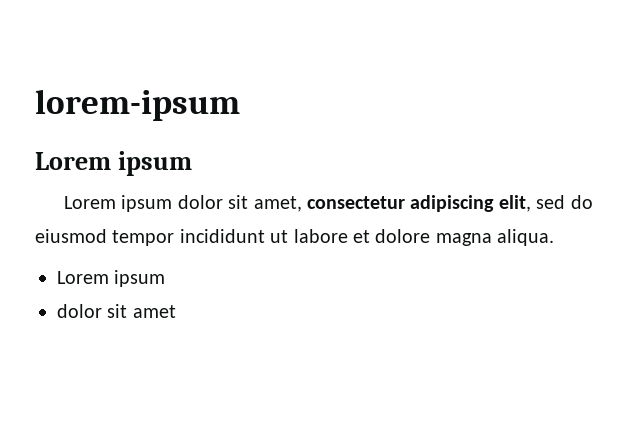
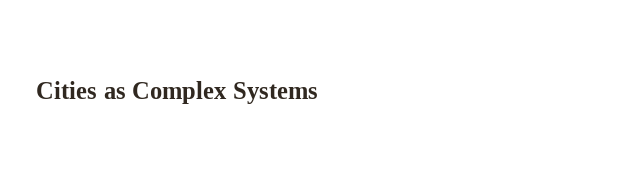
[35,89,240,121] [35,151,192,176] [63,195,593,212] [35,229,555,246] [57,270,166,287] [57,304,176,318] lorem-ipsum // Lorem ipsum // Lorem ipsum dolor sit amet, consectetur adipiscing elit, sed do eiusmod tempor incididunt ut labore et dolore magna aliqua. // Lorem ipsum // dolor sit amet -> [36,81,318,104] Cities as Complex Systems

